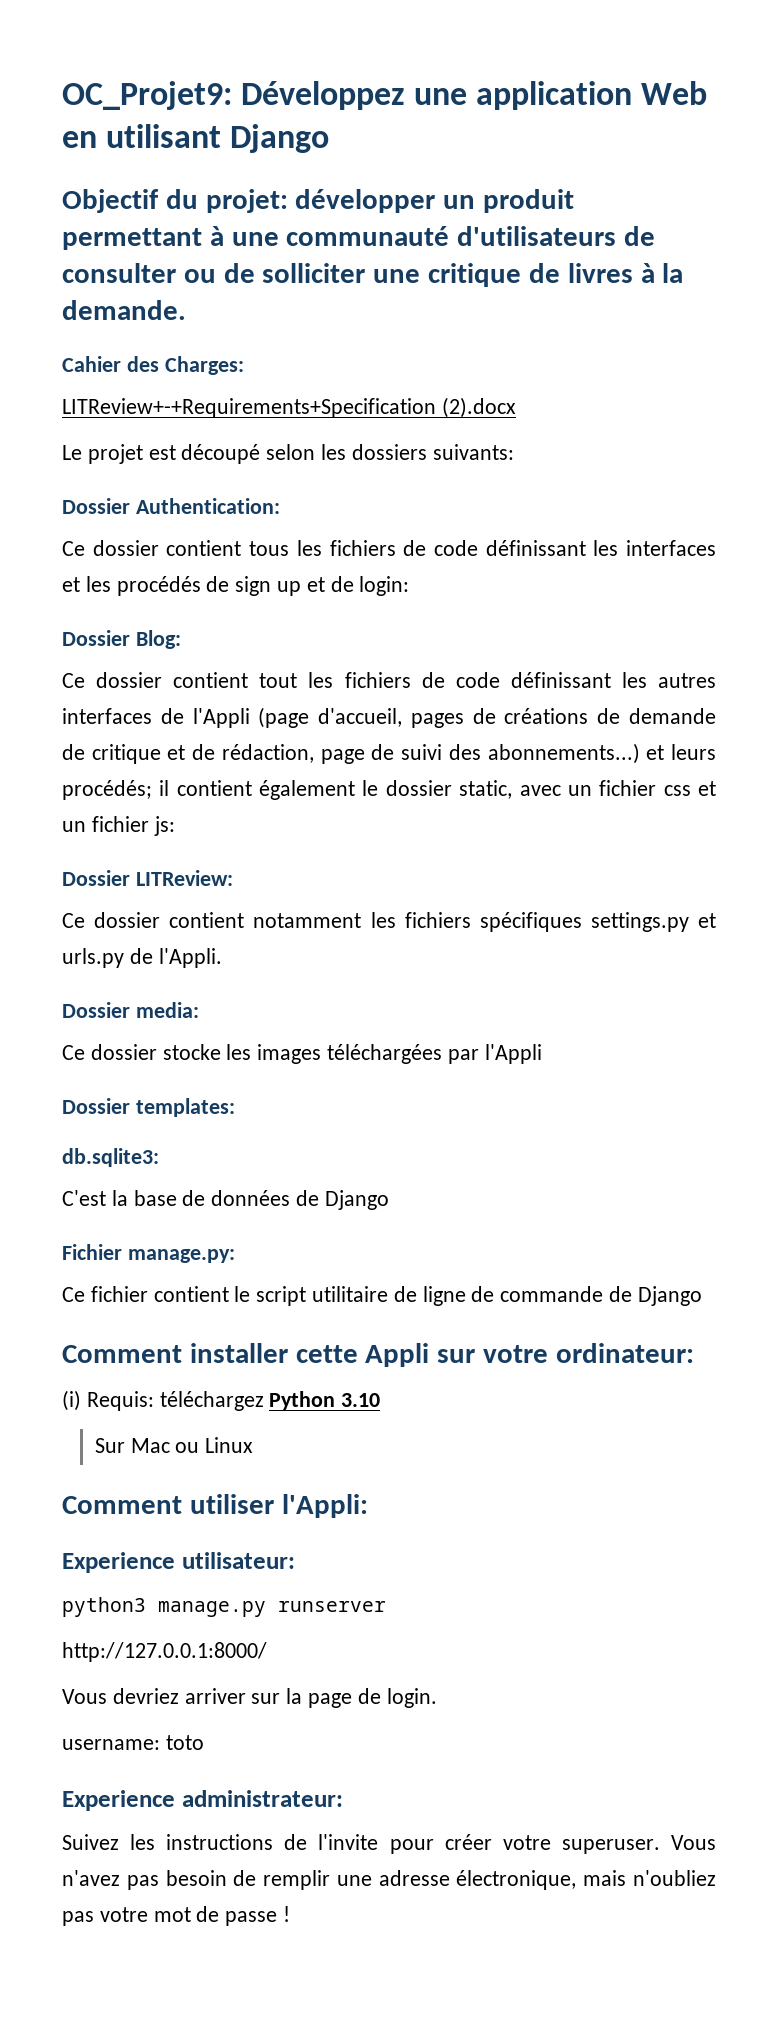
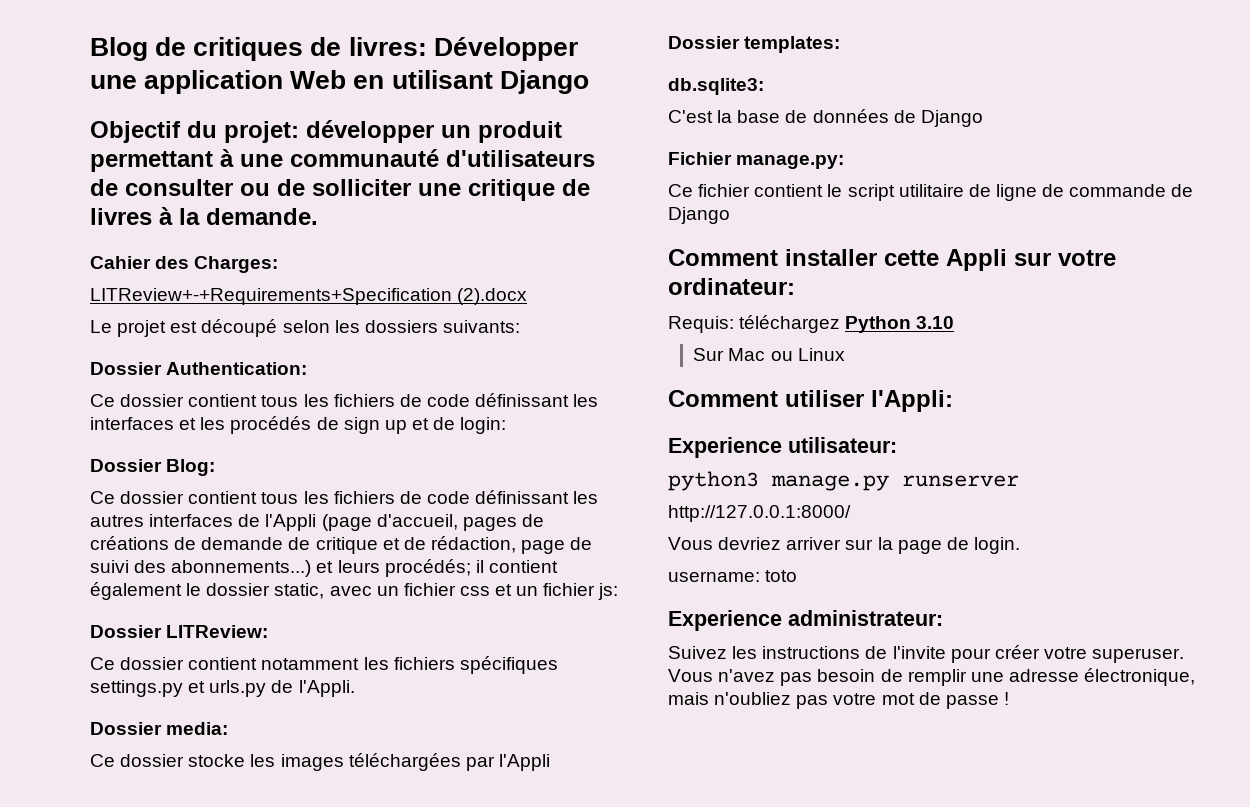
[62,81,406,110] OC_Projet9: Développez -> [90,37,578,61] Blog de critiques de livres: Développer
[259,673,298,688] tout -> [261,492,299,504] tous
[62,1390,81,1411] (i) -> (795, 286) none

